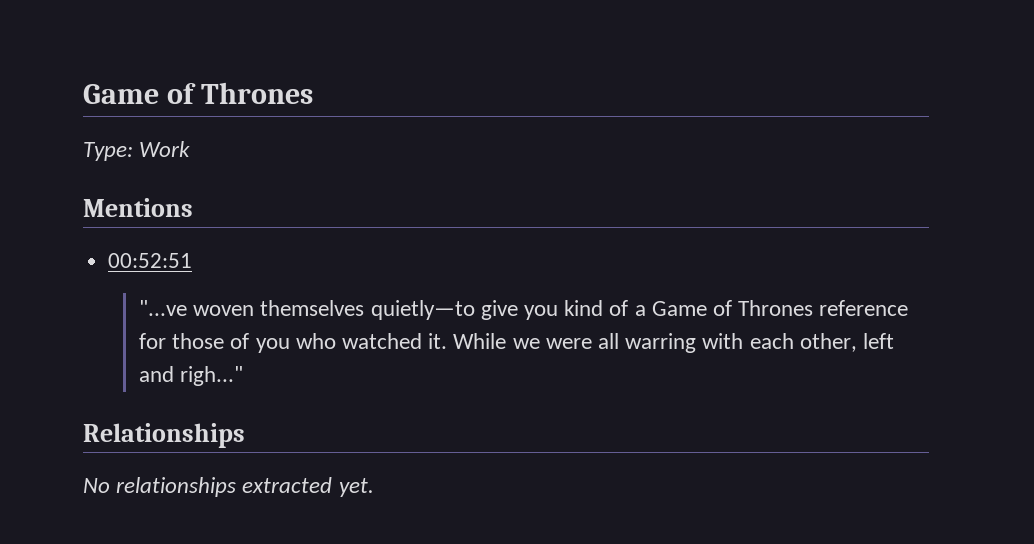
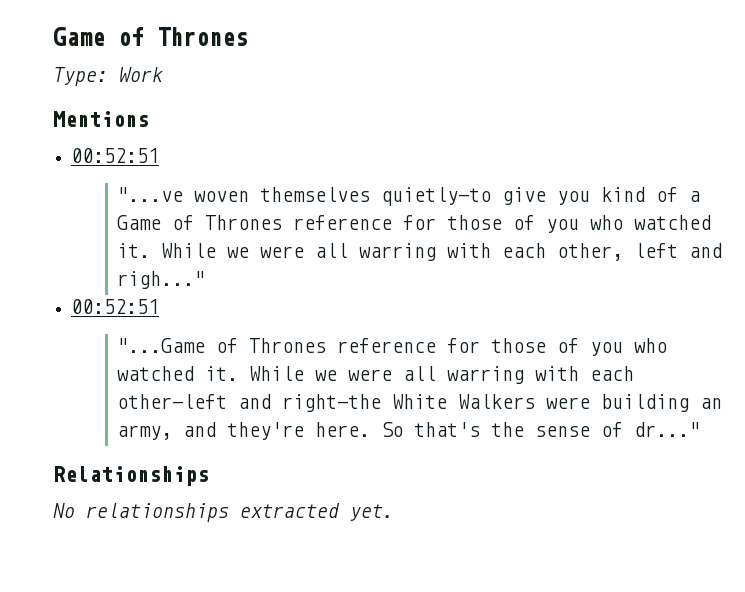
(244, 376) none -> [71,299,160,314] [116,338,667,356] [116,366,634,384] [116,394,722,412] [116,422,700,440] // 00:52:51 // "...Game of Thrones reference for those of you who watched it. While we were all warring with each other—left and right—the White Walkers were building an army, and they're here. So that's the sense of dr..."

